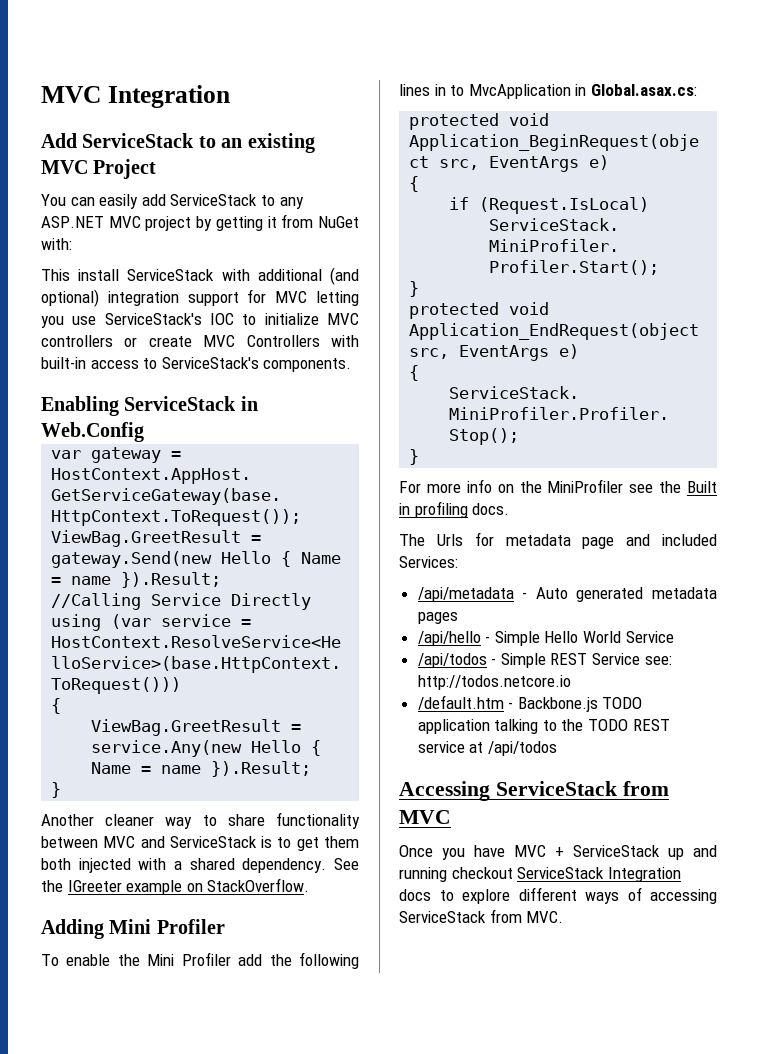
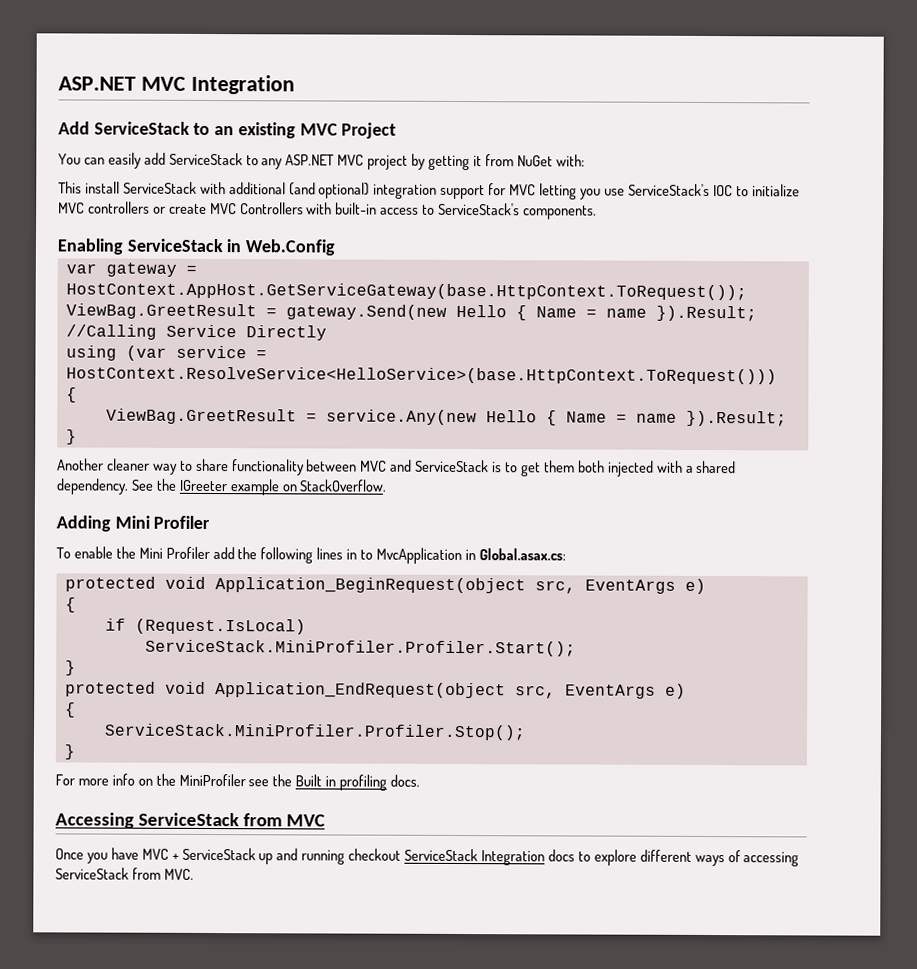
(41, 94) none -> [58,76,136,91] ASP.NET
[399,532,717,549] [399,556,458,568] [417,587,717,602] [417,612,458,624] [417,631,674,646] [417,653,672,668] [417,675,571,690] [417,695,643,712] [417,719,670,734] [417,741,557,756] // The Urls for metadata page and included Services: // /api/metadata - Auto generated metadata pages // /api/hello - Simple Hello World Service // /api/todos - Simple REST Service see: http://todos.netcore.io // /default.htm - Backbone.js TODO application talking to the TODO REST service at /api/todos -> (421, 780) none

